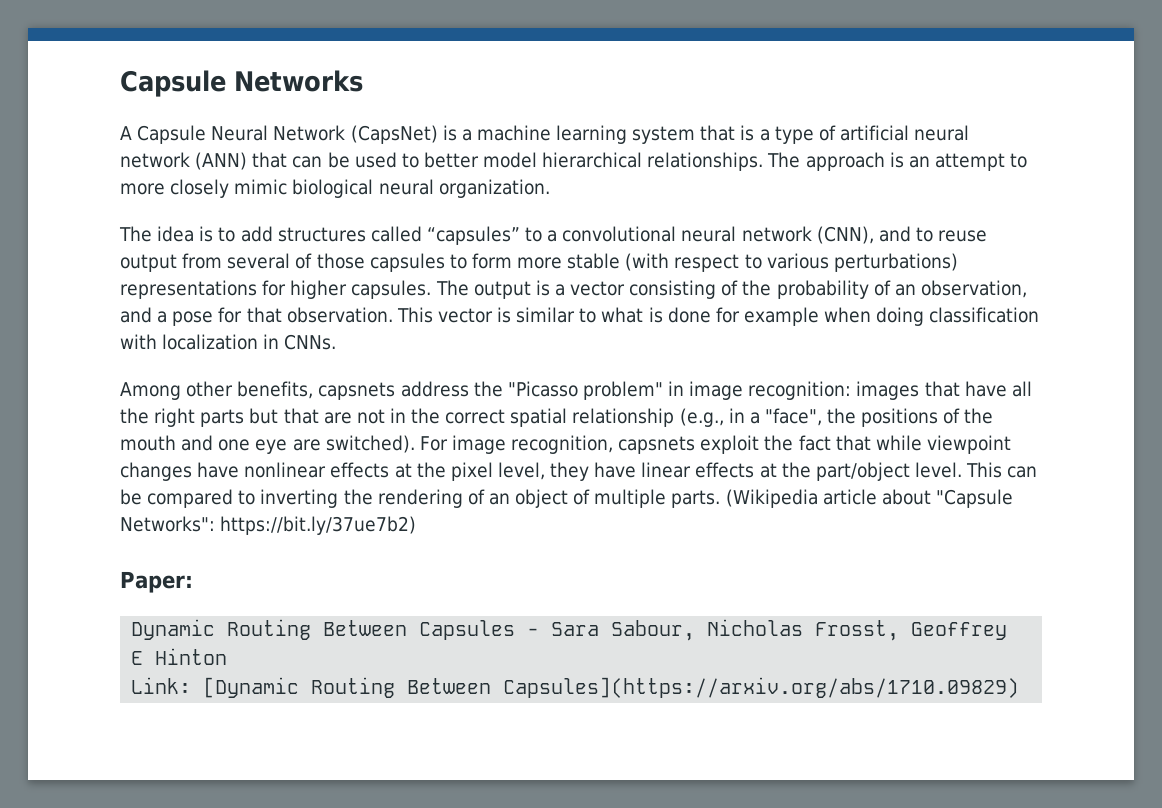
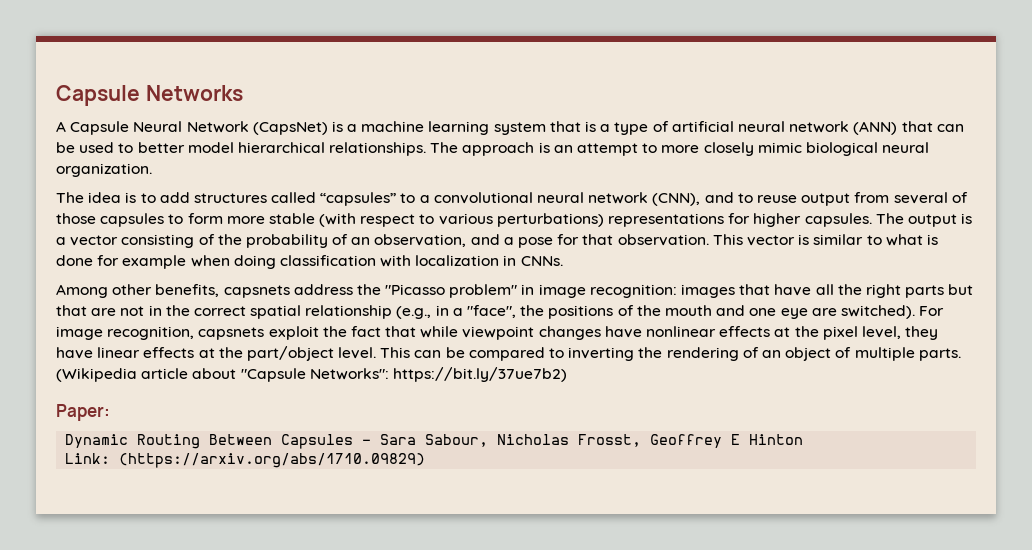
[203,677,1020,698] [Dynamic Routing Between Capsules](https://arxiv.org/abs/1710.09829) -> [119,453,426,468] (https://arxiv.org/abs/1710.09829)

